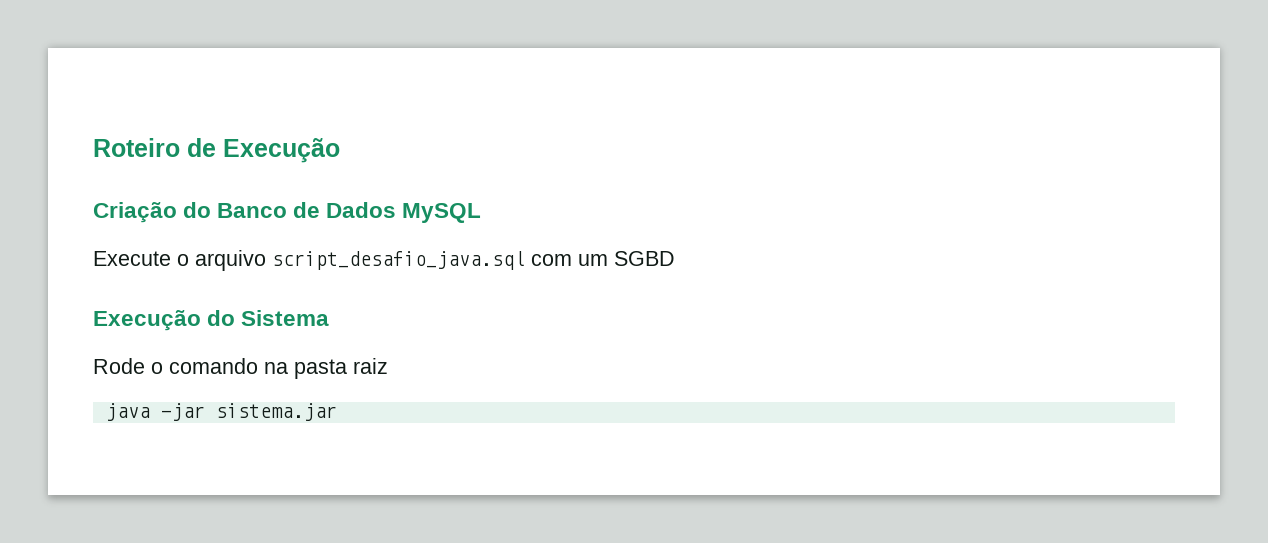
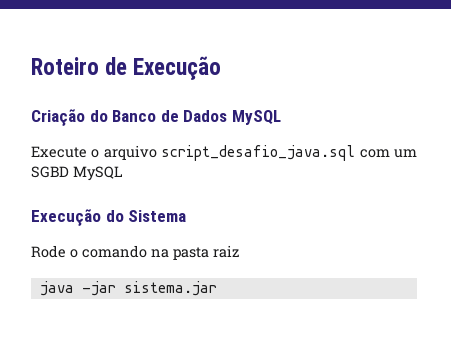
(675, 258) none -> [73,166,123,181] MySQL

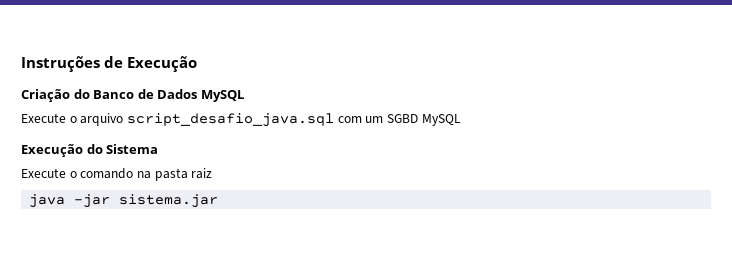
[31,57,99,75] Roteiro -> [21,56,100,72] Instruções
[31,245,66,258] Rode -> [21,168,66,178] Execute

